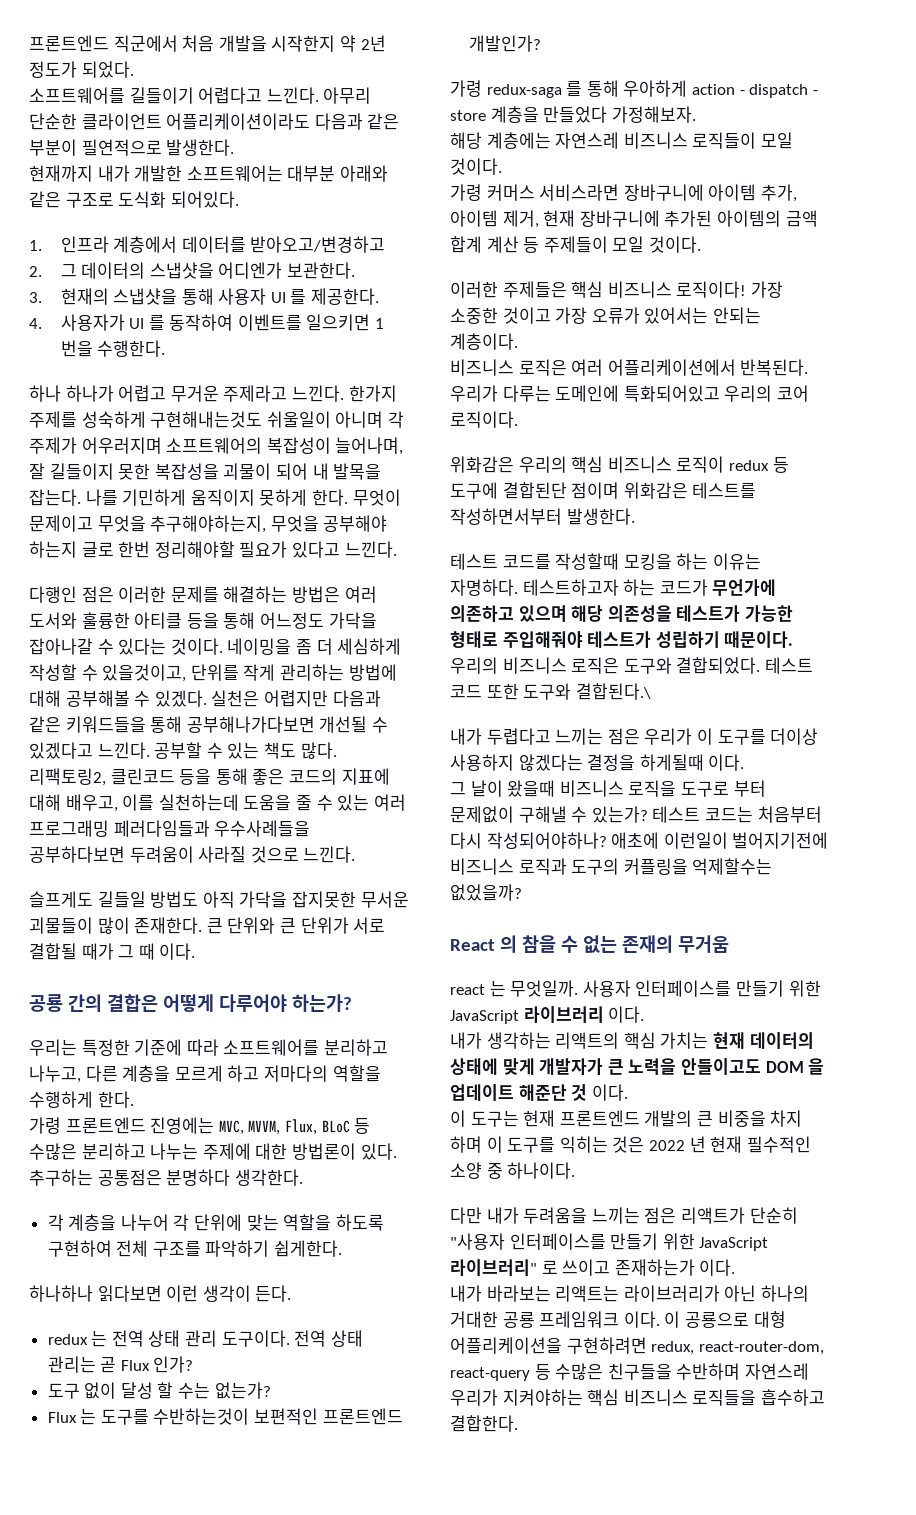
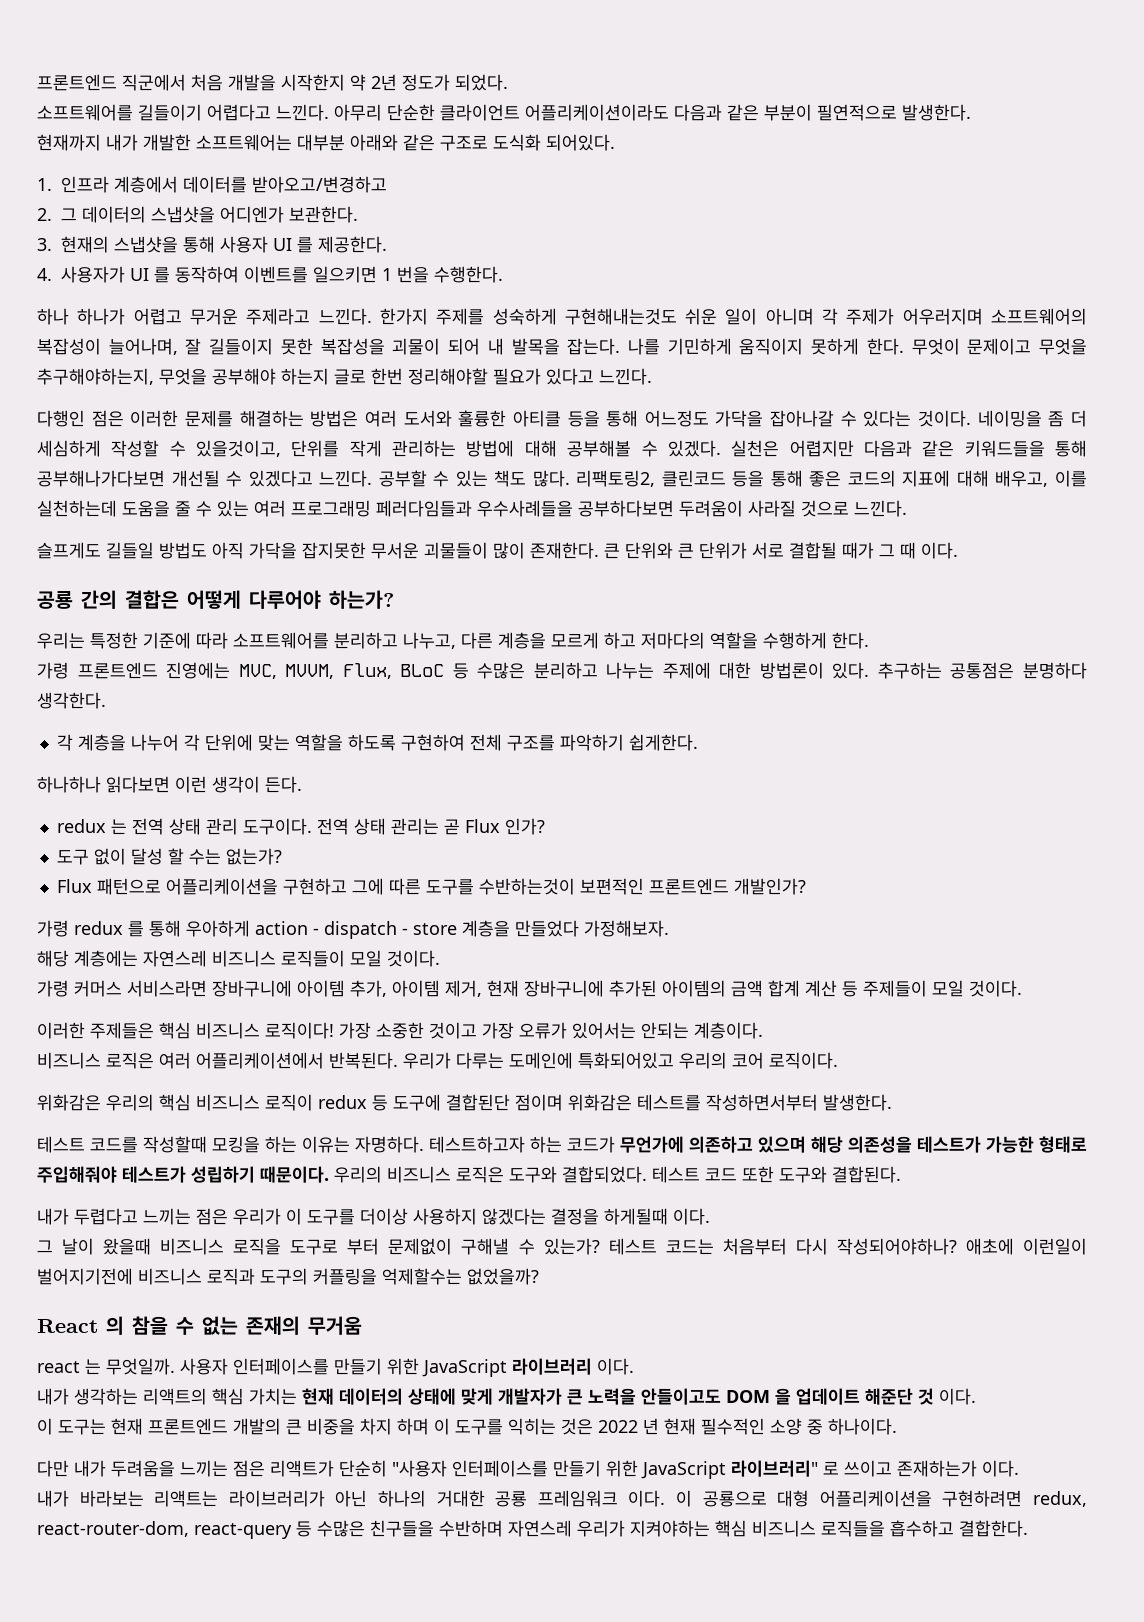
[266,411,331,428] 쉬울일이 -> [685,308,758,325] 쉬운 일이
[80,1408,97,1425] 는 -> [96,878,421,895] 패턴으로 어플리케이션을 구현하고 그에 따른
[486,84,562,98] redux-saga -> [74,921,123,935] redux
[575,683,651,700] 결합된다.\ -> [832,1166,901,1183] 결합된다.

